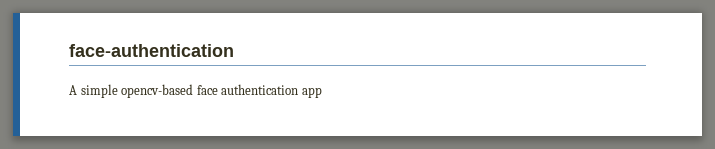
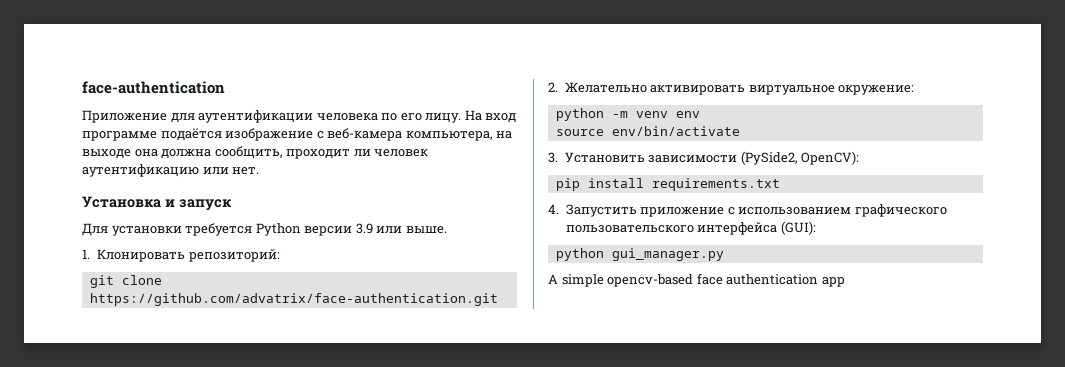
(234, 50) none -> [82,110,517,123] [82,128,513,141] [82,146,429,159] [82,164,260,177] [82,196,232,211] [82,223,447,236] [82,249,280,262] [89,275,162,288] [89,293,498,306] [548,82,915,95] [555,108,700,121] [555,126,740,136] [548,151,860,165] [555,178,780,191] [548,204,947,217] [565,221,816,235] [555,248,724,261] // Приложение для аутентификации человека по его лицу. На вход программе подаётся изображение с веб-камера компьютера, на выходе она должна сообщить, проходит ли человек аутентификацию или нет. // Установка и запуск // Для установки требуется Python версии 3.9 или выше. // 1. Клонировать репозиторий: // git clone https://github.com/advatrix/face-authentication.git // 2. Желательно активировать виртуальное окружение: // python -m venv env // source env/bin/activate // 3. Установить зависимости (PySide2, OpenCV): // pip install requirements.txt // 4. Запустить приложение с использованием графического пользовательского интерфейса (GUI): // python gui_manager.py

